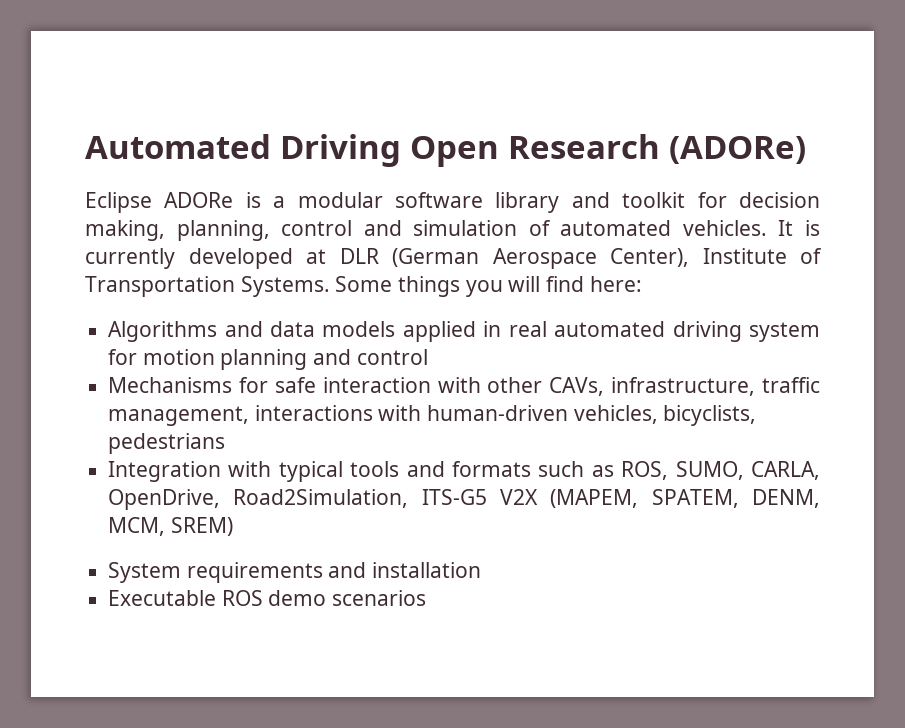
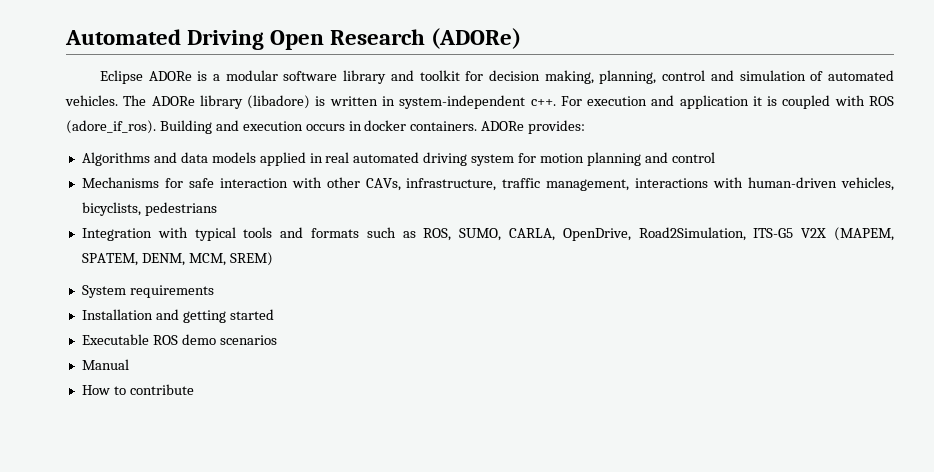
[778,220,820,236] [85,248,822,269] [85,276,642,297] It is currently developed at DLR (German Aerospace Center), Institute of Transportation Systems. Some things you will find here: -> [123,95,895,109] [66,120,586,134] The ADORe library (libadore) is written in system-independent c++. For execution and application it is coupled with ROS (adore_if_ros). Building and execution occurs in docker containers. ADORe provides:
[328,562,482,578] and installation -> [81,309,274,323] // Installation and getting started
(427, 598) none -> [81,359,129,370] [81,384,194,395] // Manual // How to contribute

